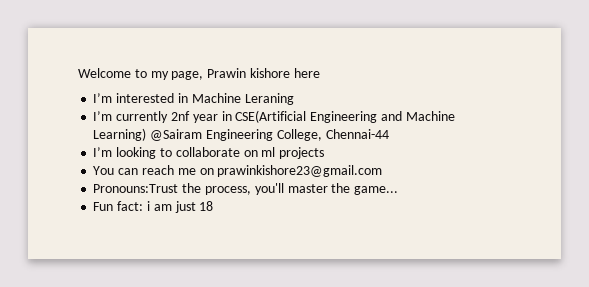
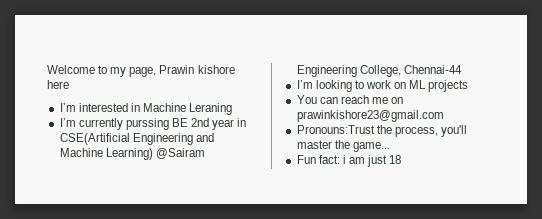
[170,111,190,121] 2nf -> [125,118,210,130] purssing BE 2nd
[175,147,276,157] collaborate on ml -> [365,80,427,89] work on ML

